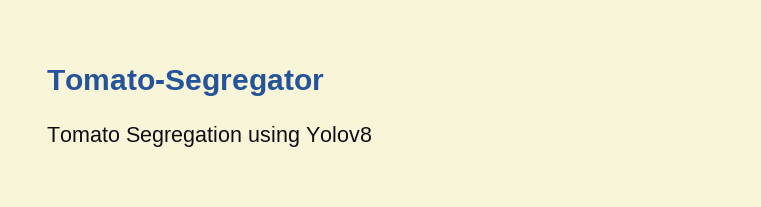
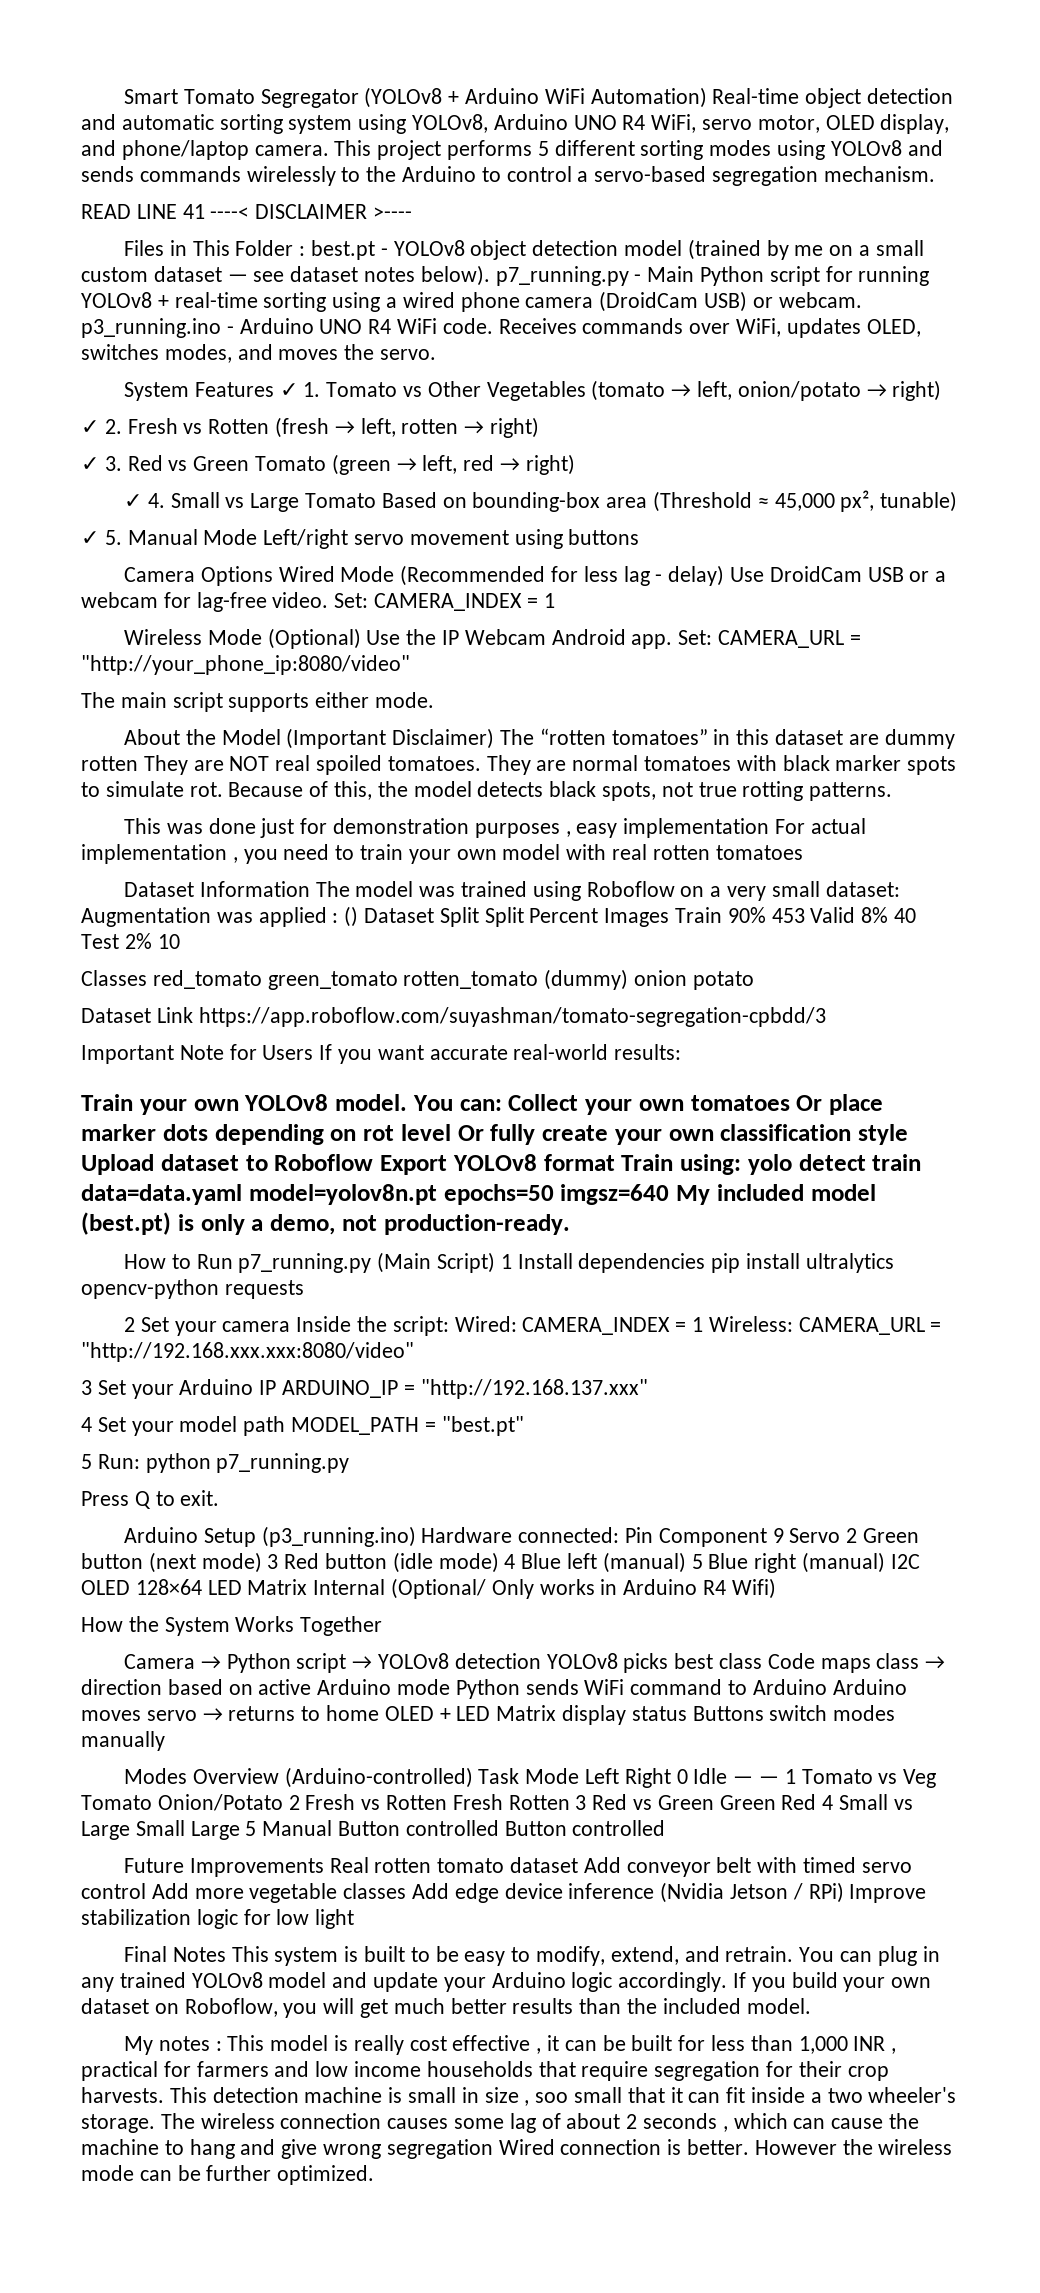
[47,70,324,96] [47,126,372,147] Tomato-Segregator // Tomato Segregation using Yolov8 -> [123,87,953,108] [81,114,950,134] [81,140,943,160] [81,166,935,186] [81,204,413,219] [123,239,924,260] [81,265,930,286] [81,291,862,312] [81,318,921,338] [81,344,437,363] [123,380,942,401] [81,417,540,438] [81,454,575,475] [123,490,958,512] [81,529,640,549] [123,565,947,586] [81,592,555,612] [123,628,861,649] [81,655,410,675] [81,692,435,712] [123,728,955,749] [81,755,957,775] [81,781,893,801] [123,818,866,838] [81,844,803,864] [123,881,900,901] [81,906,917,927] [81,933,180,949] [81,969,754,990] [81,1007,826,1027] [81,1044,682,1064] [81,1094,883,1115] [81,1124,908,1145] [81,1154,922,1175] [81,1184,876,1205] [81,1212,570,1235] [123,1252,894,1273] [81,1279,304,1299] [123,1316,942,1336] [81,1342,414,1362] [81,1379,648,1399] [81,1416,524,1436] [81,1453,350,1473] [81,1490,220,1509] [123,1526,919,1547] [81,1552,920,1573] [81,1578,776,1599] [81,1616,383,1636] [123,1653,946,1673] [81,1679,907,1699] [81,1705,896,1725] [81,1731,165,1751] [123,1767,937,1788] [81,1794,913,1811] [81,1820,666,1840] [123,1857,912,1877] [81,1882,927,1903] [81,1909,355,1929] [123,1946,940,1966] [81,1972,932,1992] [81,1998,811,2018] [123,2035,897,2055] [81,2061,889,2081] [81,2087,957,2106] [81,2113,920,2133] [81,2139,953,2159] [81,2165,375,2185] Smart Tomato Segregator (YOLOv8 + Arduino WiFi Automation) Real-time object detection and automatic sorting system using YOLOv8, Arduino UNO R4 WiFi, servo motor, OLED display, and phone/laptop camera. This project performs 5 different sorting modes using YOLOv8 and sends commands wirelessly to the Arduino to control a servo-based segregation mechanism. // READ LINE 41 ----< DISCLAIMER >---- // Files in This Folder : best.pt - YOLOv8 object detection model (trained by me on a small custom dataset — see dataset notes below). p7_running.py - Main Python script for running YOLOv8 + real-time sorting using a wired phone camera (DroidCam USB) or webcam. p3_running.ino - Arduino UNO R4 WiFi code. Receives commands over WiFi, updates OLED, switches modes, and moves the servo. // System Features ✓ 1. Tomato vs Other Vegetables (tomato → left, onion/potato → right) // ✓ 2. Fresh vs Rotten (fresh → left, rotten → right) // ✓ 3. Red vs Green Tomato (green → left, red → right) // ✓ 4. Small vs Large Tomato Based on bounding-box area (Threshold ≈ 45,000 px², tunable) // ✓ 5. Manual Mode Left/right servo movement using buttons // Camera Options Wired Mode (Recommended for less lag - delay) Use DroidCam USB or a webcam for lag-free video. Set: CAMERA_INDEX = 1 // Wireless Mode (Optional) Use the IP Webcam Android app. Set: CAMERA_URL = "http://your_phone_ip:8080/video" // The main script supports either mode. // About the Model (Important Disclaimer) The “rotten tomatoes” in this dataset are dummy rotten They are NOT real spoiled tomatoes. They are normal tomatoes with black marker spots to simulate rot. Because of this, the model detects black spots, not true rotting patterns. // This was done just for demonstration purposes , easy implementation For actual implementation , you need to train your own model with real rotten tomatoes // Dataset Information The model was trained using Roboflow on a very small dataset: Augmentation was applied : () Dataset Split Split Percent Images Train 90% 453 Valid 8% 40 Test 2% 10 // Classes red_tomato green_tomato rotten_tomato (dummy) onion potato // Dataset Link https://app.roboflow.com/suyashman/tomato-segregation-cpbdd/3 // Important Note for Users If you want accurate real-world results: // Train your own YOLOv8 model. You can: Collect your own tomatoes Or place marker dots depending on rot level Or fully create your own classification style Upload dataset to Roboflow Export YOLOv8 format Train using: yolo detect train data=data.yaml model=yolov8n.pt epochs=50 imgsz=640 My included model (best.pt) is only a demo, not production-ready. // How to Run p7_running.py (Main Script) 1 Install dependencies pip install ultralytics opencv-python requests // 2 Set your camera Inside the script: Wired: CAMERA_INDEX = 1 Wireless: CAMERA_URL = "http://192.168.xxx.xxx:8080/video" // 3 Set your Arduino IP ARDUINO_IP = "http://192.168.137.xxx" // 4 Set your model path MODEL_PATH = "best.pt" // 5 Run: python p7_running.py // Press Q to exit. // Arduino Setup (p3_running.ino) Hardware connected: Pin Component 9 Servo 2 Green button (next mode) 3 Red button (idle mode) 4 Blue left (manual) 5 Blue right (manual) I2C OLED 128×64 LED Matrix Internal (Optional/ Only works in Arduino R4 Wifi) // How the System Works Together // Camera → Python script → YOLOv8 detection YOLOv8 picks best class Code maps class → direction based on active Arduino mode Python sends WiFi command to Arduino Arduino moves servo → returns to home OLED + LED Matrix display status Buttons switch modes manually // Modes Overview (Arduino-controlled) Task Mode Left Right 0 Idle — — 1 Tomato vs Veg Tomato Onion/Potato 2 Fresh vs Rotten Fresh Rotten 3 Red vs Green Green Red 4 Small vs Large Small Large 5 Manual Button controlled Button controlled // Future Improvements Real rotten tomato dataset Add conveyor belt with timed servo control Add more vegetable classes Add edge device inference (Nvidia Jetson / RPi) Improve stabilization logic for low light // Final Notes This system is built to be easy to modify, extend, and retrain. You can plug in any trained YOLOv8 model and update your Arduino logic accordingly. If you build your own dataset on Roboflow, you will get much better results than the included model. // My notes : This model is really cost effective , it can be built for less than 1,000 INR , practical for farmers and low income households that require segregation for their crop harvests. This detection machine is small in size , soo small that it can fit inside a two wheeler's storage. The wireless connection causes some lag of about 2 seconds , which can cause the machine to hang and give wrong segregation Wired connection is better. However the wireless mode can be further optimized.

